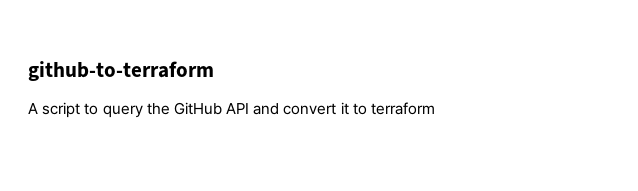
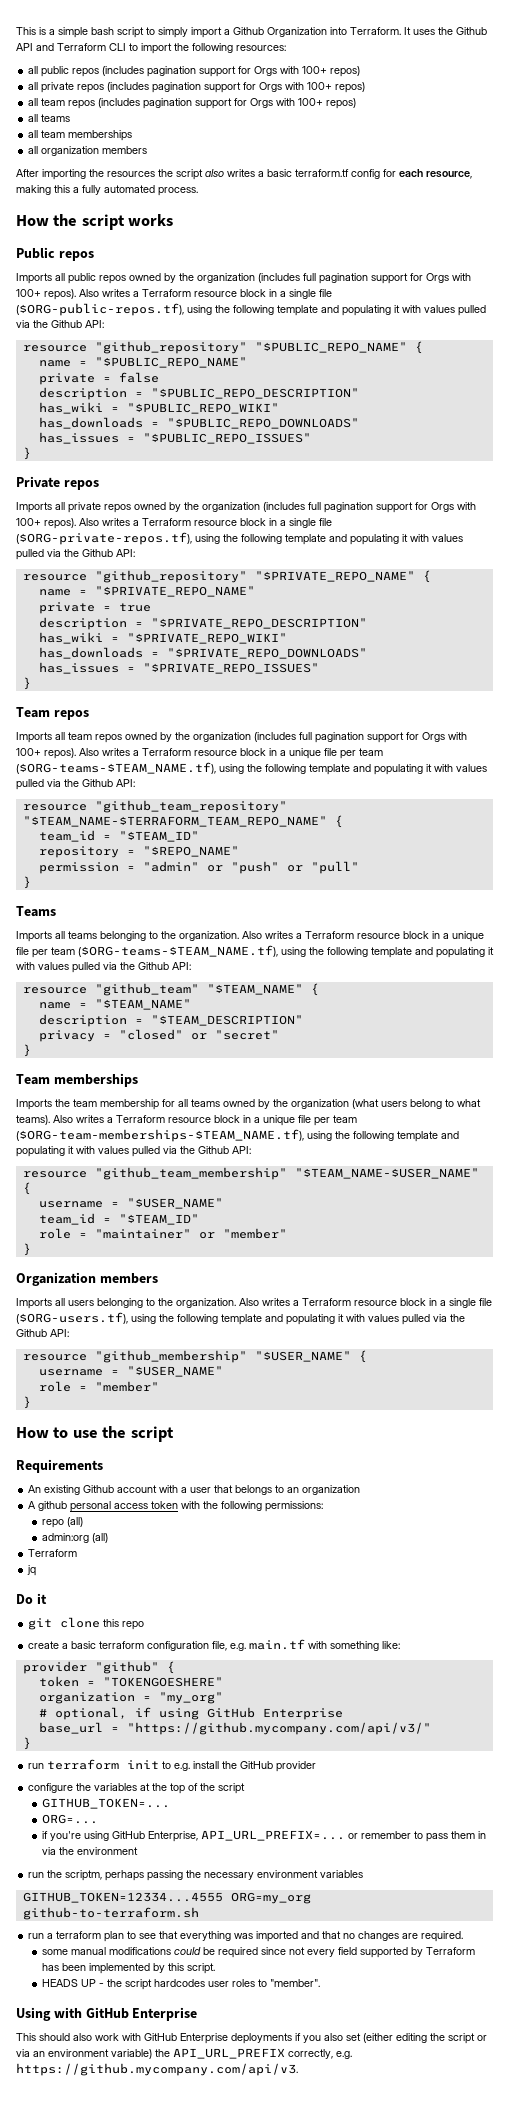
[28,61,214,81] [28,102,436,118] github-to-terraform // A script to query the GitHub API and convert it to terraform -> [16,27,487,38] [16,43,286,54] [28,66,361,77] [28,82,366,93] [28,98,357,109] [28,114,71,122] [28,130,133,141] [28,146,148,156] [16,169,472,180] [16,185,198,196] [16,214,174,230] [16,247,94,261] [16,273,471,284] [16,289,332,300] [16,303,486,316] [16,320,104,328] [22,341,423,354] [38,357,247,368] [38,372,159,385] [38,387,359,400] [38,402,279,414] [38,417,359,429] [38,432,311,444] [22,447,31,460] [16,476,99,490] [16,502,476,513] [16,518,332,529] [16,532,463,545] [16,549,135,560] [22,570,431,583] [38,586,255,597] [38,602,151,614] [38,617,367,630] [38,632,287,644] [38,647,367,659] [38,662,319,674] [22,677,31,690] [16,707,89,720] [16,732,467,743] [16,748,383,759] [16,762,487,775] [16,779,135,790] [22,800,287,813] [22,815,343,828] [38,830,199,842] [38,846,239,858] [38,861,359,874] [22,876,31,889] [16,906,56,917] [16,931,484,942] [16,945,494,958] [16,962,191,973] [22,983,319,996] [38,999,191,1010] [38,1014,303,1027] [38,1029,279,1042] [22,1044,31,1057] [16,1073,138,1087] [16,1099,481,1110] [16,1115,357,1126] [16,1129,459,1142] [16,1146,251,1157] [22,1167,479,1180] [22,1182,31,1195] [38,1198,223,1209] [38,1213,199,1225] [38,1228,287,1239] [22,1243,31,1256] [16,1272,158,1286] [16,1298,492,1309] [16,1312,465,1325] [16,1329,69,1337] [22,1350,367,1363] [38,1366,223,1377] [38,1381,159,1392] [22,1396,31,1409] [16,1426,174,1442] [16,1459,103,1473] [28,1485,361,1495] [28,1501,324,1512] [42,1517,84,1528] [42,1533,109,1543] [28,1549,78,1557] [27,1565,37,1576] [16,1593,47,1604] [28,1617,145,1630] [28,1639,401,1651] [22,1661,175,1674] [38,1676,223,1687] [38,1692,223,1704] [38,1707,343,1720] [38,1722,431,1735] [22,1737,31,1750] [28,1759,317,1772] [28,1783,246,1794] [42,1798,171,1809] [42,1814,99,1824] [42,1830,487,1842] [42,1847,139,1855] [28,1870,364,1881] [22,1892,311,1904] [22,1907,199,1920] [28,1931,464,1942] [42,1947,476,1958] [42,1963,216,1974] [42,1979,321,1990] [16,2007,198,2021] [16,2033,487,2044] [16,2048,352,2059] [16,2063,298,2076] This is a simple bash script to simply import a Github Organization into Terraform. It uses the Github API and Terraform CLI to import the following resources: // all public repos (includes pagination support for Orgs with 100+ repos) // all private repos (includes pagination support for Orgs with 100+ repos) // all team repos (includes pagination support for Orgs with 100+ repos) // all teams // all team memberships // all organization members // After importing the resources the script also writes a basic terraform.tf config for each resource, making this a fully automated process. // How the script works // Public repos // Imports all public repos owned by the organization (includes full pagination support for Orgs with 100+ repos). Also writes a Terraform resource block in a single file ($ORG-public-repos.tf), using the following template and populating it with values pulled via the Github API: // resource "github_repository" "$PUBLIC_REPO_NAME" { // name = "$PUBLIC_REPO_NAME" // private = false // description = "$PUBLIC_REPO_DESCRIPTION" // has_wiki = "$PUBLIC_REPO_WIKI" // has_downloads = "$PUBLIC_REPO_DOWNLOADS" // has_issues = "$PUBLIC_REPO_ISSUES" // } // Private repos // Imports all private repos owned by the organization (includes full pagination support for Orgs with 100+ repos). Also writes a Terraform resource block in a single file ($ORG-private-repos.tf), using the following template and populating it with values pulled via the Github API: // resource "github_repository" "$PRIVATE_REPO_NAME" { // name = "$PRIVATE_REPO_NAME" // private = true // description = "$PRIVATE_REPO_DESCRIPTION" // has_wiki = "$PRIVATE_REPO_WIKI" // has_downloads = "$PRIVATE_REPO_DOWNLOADS" // has_issues = "$PRIVATE_REPO_ISSUES" // } // Team repos // Imports all team repos owned by the organization (includes full pagination support for Orgs with 100+ repos). Also writes a Terraform resource block in a unique file per team ($ORG-teams-$TEAM_NAME.tf), using the following template and populating it with values pulled via the Github API: // resource "github_team_repository" "$TEAM_NAME-$TERRAFORM_TEAM_REPO_NAME" { // team_id = "$TEAM_ID" // repository = "$REPO_NAME" // permission = "admin" or "push" or "pull" // } // Teams // Imports all teams belonging to the organization. Also writes a Terraform resource block in a unique file per team ($ORG-teams-$TEAM_NAME.tf), using the following template and populating it with values pulled via the Github API: // resource "github_team" "$TEAM_NAME" { // name = "$TEAM_NAME" // description = "$TEAM_DESCRIPTION" // privacy = "closed" or "secret" // } // Team memberships // Imports the team membership for all teams owned by the organization (what users belong to what teams). Also writes a Terraform resource block in a unique file per team ($ORG-team-memberships-$TEAM_NAME.tf), using the following template and populating it with values pulled via the Github API: // resource "github_team_membership" "$TEAM_NAME-$USER_NAME" { // username = "$USER_NAME" // team_id = "$TEAM_ID" // role = "maintainer" or "member" // } // Organization members // Imports all users belonging to the organization. Also writes a Terraform resource block in a single file ($ORG-users.tf), using the following template and populating it with values pulled via the Github API: // resource "github_membership" "$USER_NAME" { // username = "$USER_NAME" // role = "member" // } // How to use the script // Requirements // An existing Github account with a user that belongs to an organization // A github personal access token with the following permissions: // repo (all) // admin:org (all) // Terraform // jq // Do it // git clone this repo // create a basic terraform configuration file, e.g. main.tf with something like: // provider "github" { // token = "TOKENGOESHERE" // organization = "my_org" // # optional, if using GitHub Enterprise // base_url = "https://github.mycompany.com/api/v3/" // } // run terraform init to e.g. install the GitHub provider // configure the variables at the top of the script // GITHUB_TOKEN=... // ORG=... // if you're using GitHub Enterprise, API_URL_PREFIX=... or remember to pass them in via the environment // run the scriptm, perhaps passing the necessary environment variables // GITHUB_TOKEN=12334...4555 ORG=my_org github-to-terraform.sh // run a terraform plan to see that everything was imported and that no changes are required. // some manual modifications could be required since not every field supported by Terraform has been implemented by this script. // HEADS UP - the script hardcodes user roles to "member". // Using with GitHub Enterprise // This should also work with GitHub Enterprise deployments if you also set (either editing the script or via an environment variable) the API_URL_PREFIX correctly, e.g. https://github.mycompany.com/api/v3.

